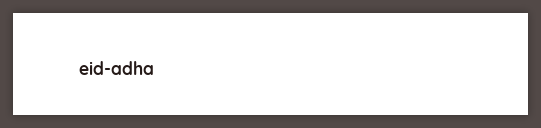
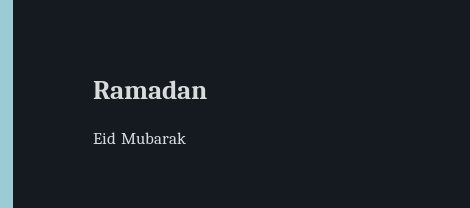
[79,61,154,75] eid-adha -> [93,80,207,99] [93,132,186,144] Ramadan // Eid Mubarak

